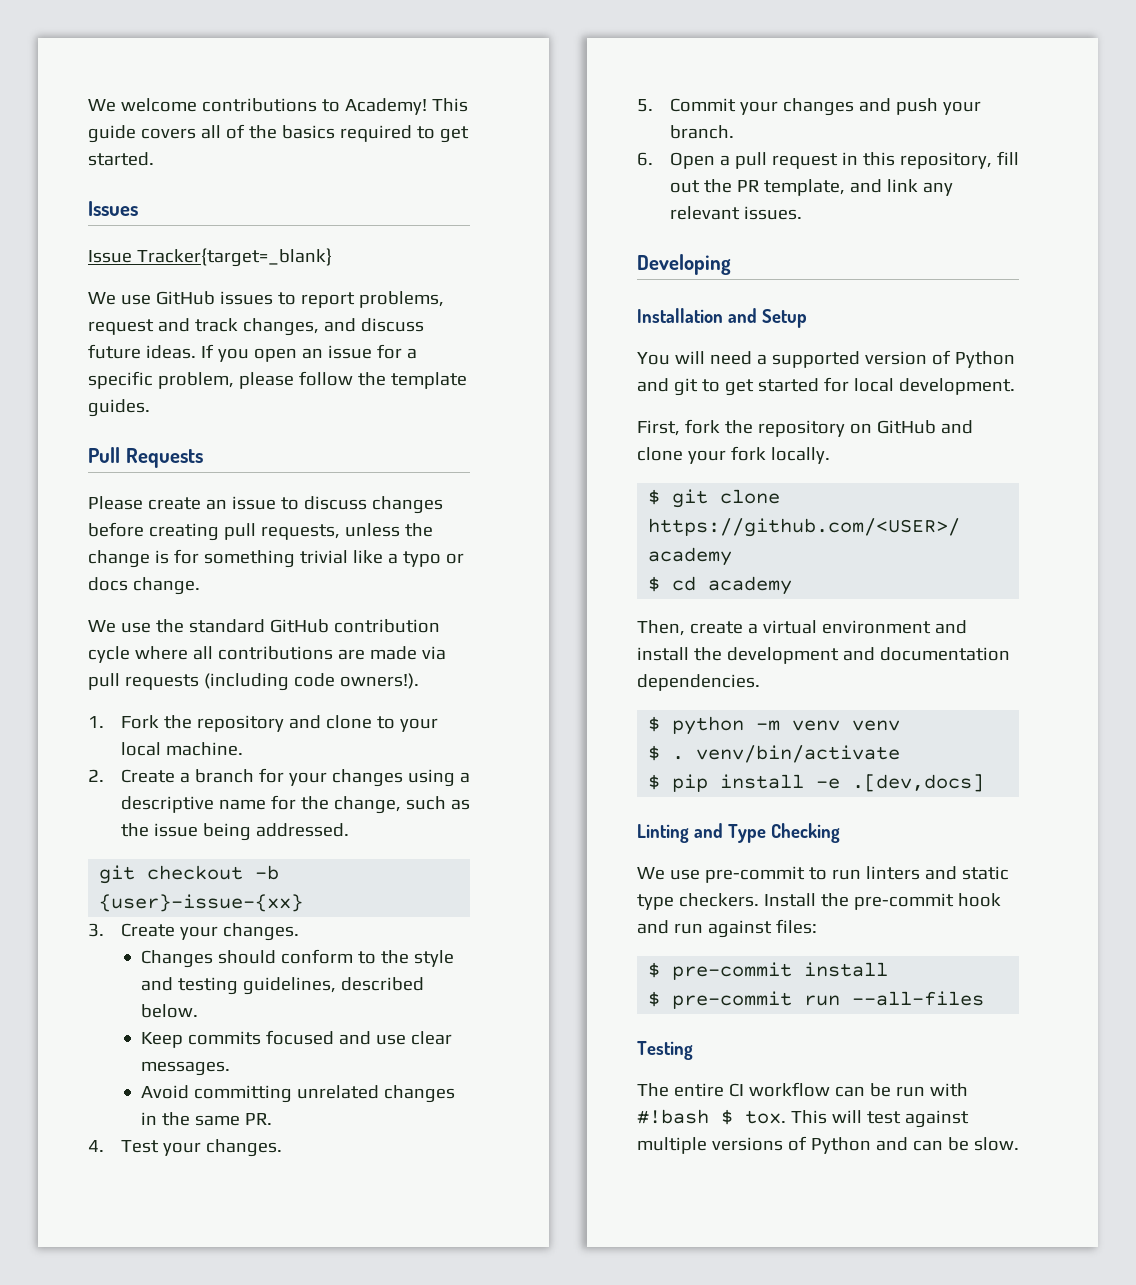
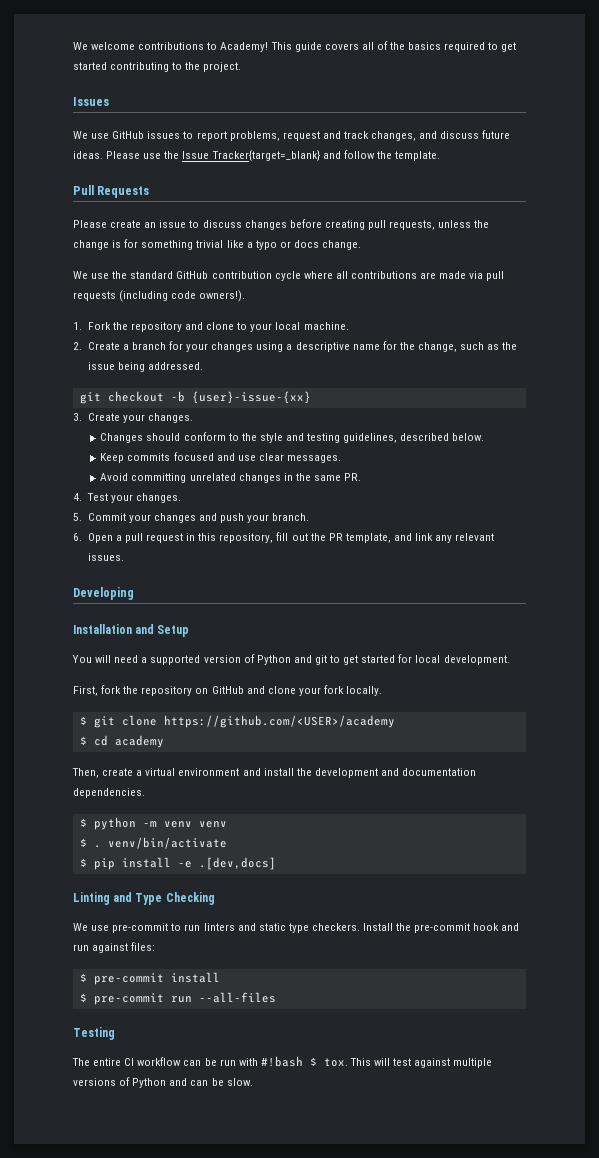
[88,152,154,166] started. -> [73,62,242,72] started contributing to the project.
[88,248,332,267] // Issue Tracker{target=_blank} -> (109, 101) none
[200,344,417,362] [88,371,467,389] [88,399,150,417] If you open an issue for a specific problem, please follow the template guides. -> [106,150,440,161] Please use the Issue Tracker{target=_blank} and follow the template.

